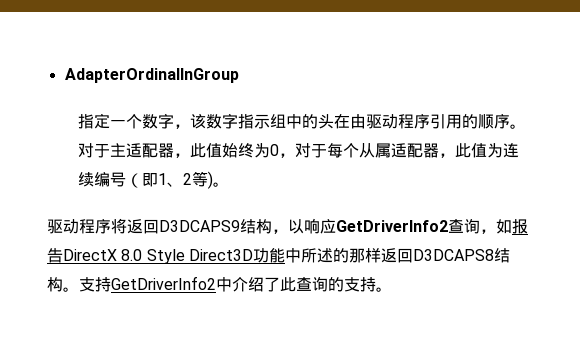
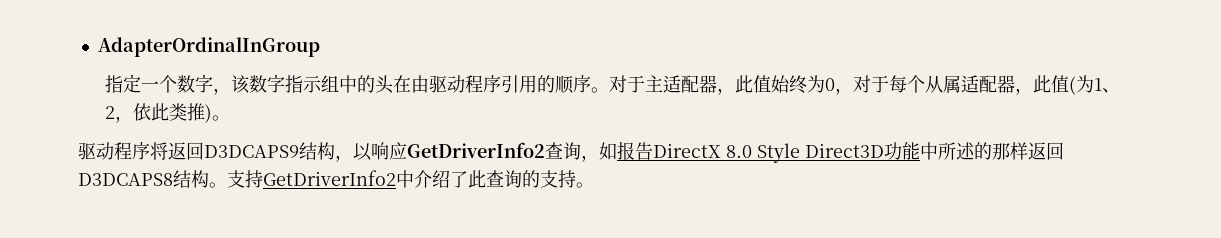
[486,143,519,158] [77,171,208,188] 为连续编号（即1、2等 -> [1068,75,1120,95] [104,103,205,123] (为1、2，依此类推

